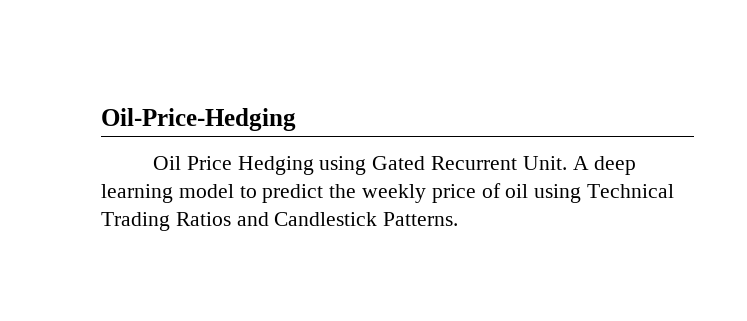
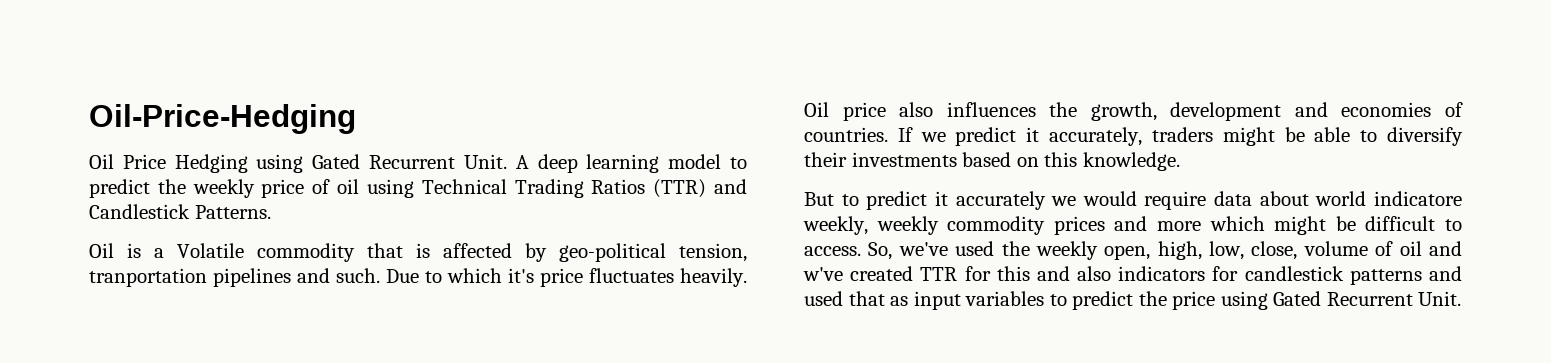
(231, 219) none -> [653,179,707,198] (TTR)
(459, 219) none -> [89,243,747,262] [89,268,747,287] [804,102,1463,121] [804,127,1463,146] [804,152,1180,171] [804,191,1462,210] [803,216,1462,235] [804,241,1462,260] [803,266,1462,285] [804,291,1462,310] // Oil is a Volatile commodity that is affected by geo-political tension, tranportation pipelines and such. Due to which it's price fluctuates heavily. Oil price also influences the growth, development and economies of countries. If we predict it accurately, traders might be able to diversify their investments based on this knowledge. // But to predict it accurately we would require data about world indicatore weekly, weekly commodity prices and more which might be difficult to access. So, we've used the weekly open, high, low, close, volume of oil and w've created TTR for this and also indicators for candlestick patterns and used that as input variables to predict the price using Gated Recurrent Unit.

